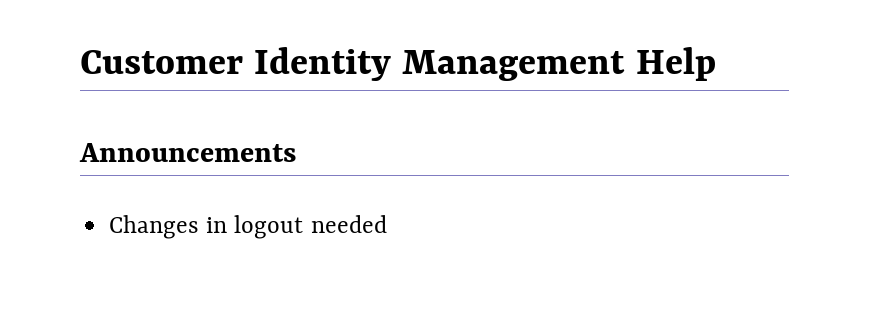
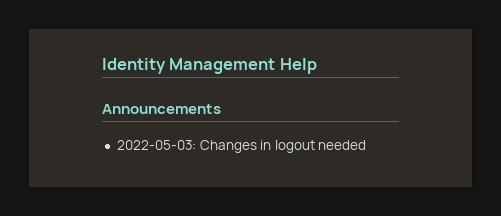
[80,50,243,74] Customer -> (102, 66) none
(296, 152) none -> [116,140,196,150] 2022-05-03:

